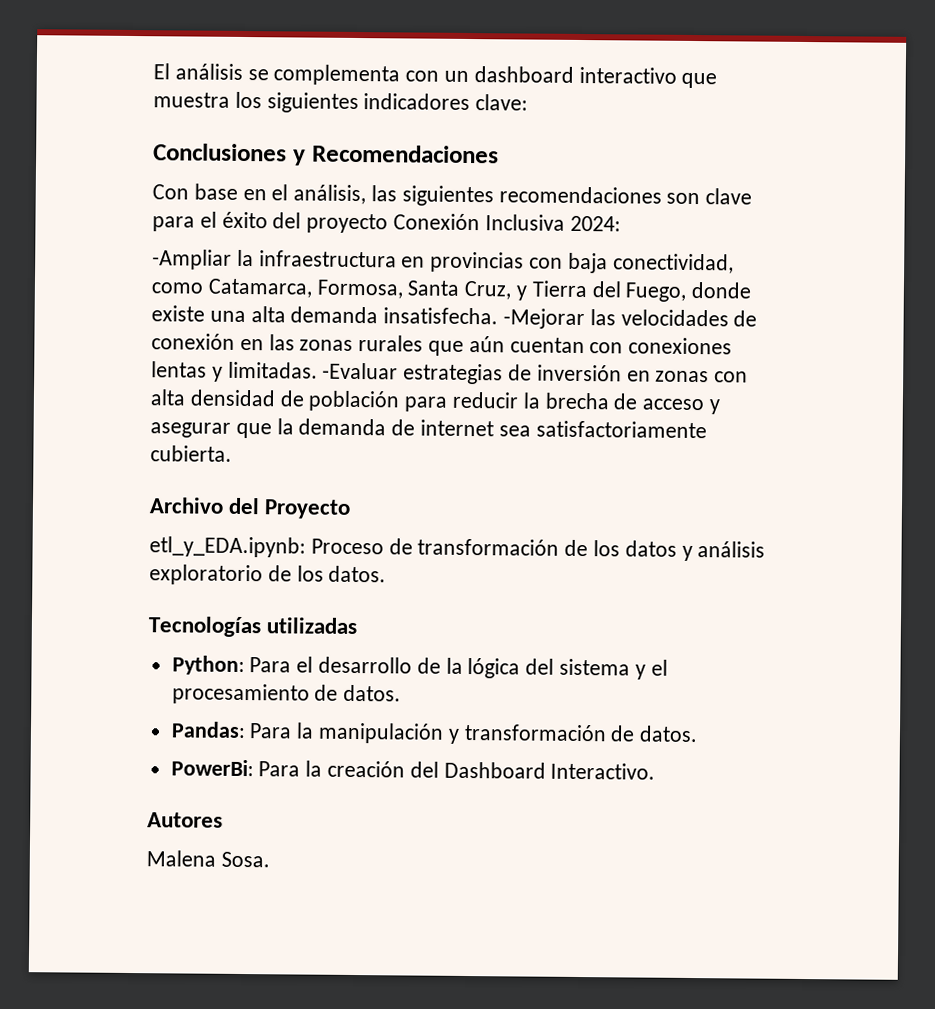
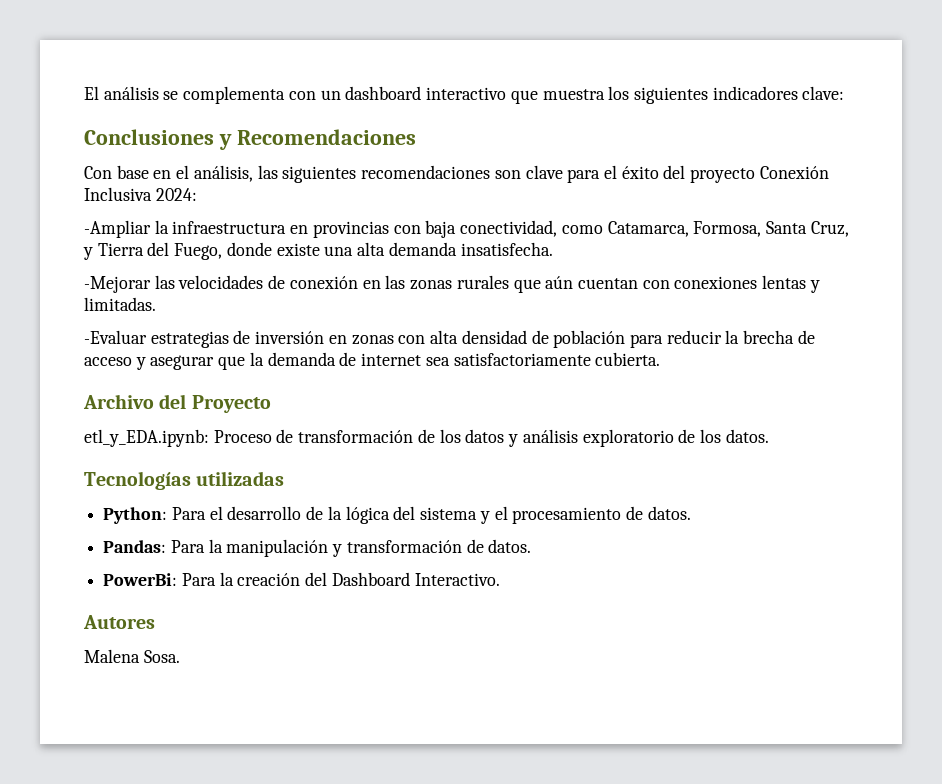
(499, 316) none -> (553, 249) //
(318, 370) none -> (156, 304) //

